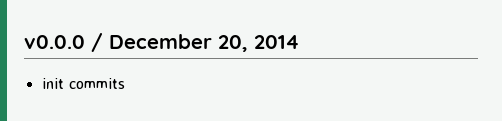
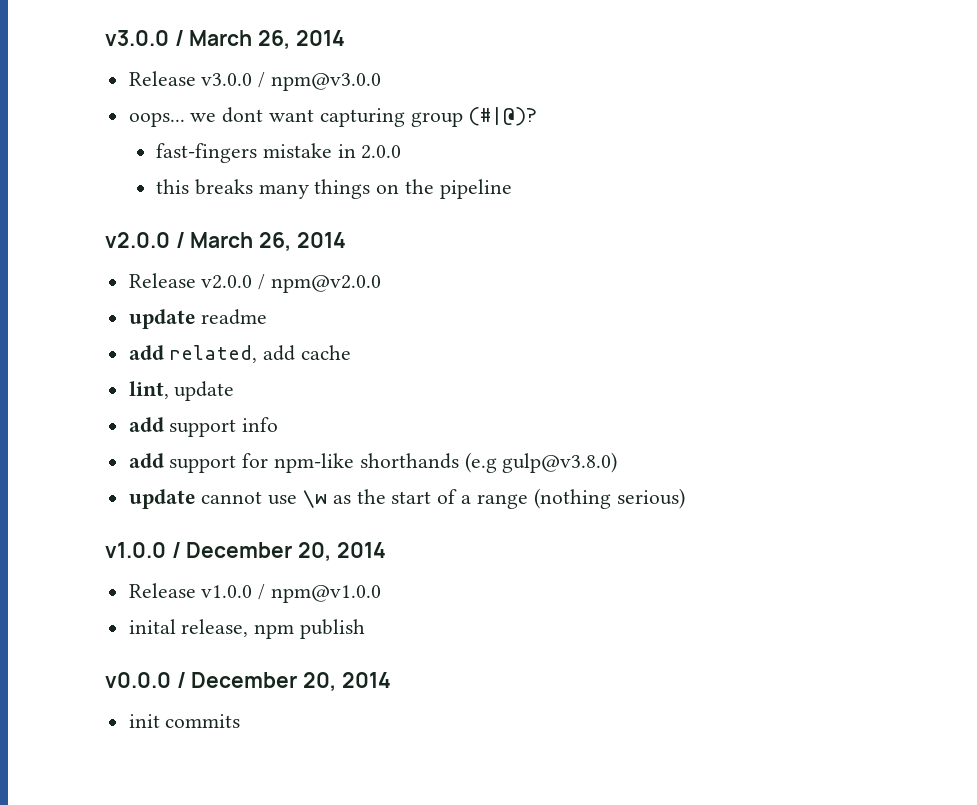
(24, 42) none -> [105,30,345,49] [128,71,382,91] [128,107,538,127] [156,143,402,163] [156,179,512,199] [105,232,346,251] [128,273,382,293] [128,309,268,329] [128,345,352,363] [128,381,235,401] [128,417,279,437] [128,452,618,473] [128,488,685,509] [105,542,386,561] [128,583,382,603] [128,619,366,639] v3.0.0 / March 26, 2014 // Release v3.0.0 / npm@v3.0.0 // oops... we dont want capturing group (#|@)? // fast-fingers mistake in 2.0.0 // this breaks many things on the pipeline // v2.0.0 / March 26, 2014 // Release v2.0.0 / npm@v2.0.0 // update readme // add related, add cache // lint, update // add support info // add support for npm-like shorthands (e.g gulp@v3.8.0) // update cannot use \w as the start of a range (nothing serious) // v1.0.0 / December 20, 2014 // Release v1.0.0 / npm@v1.0.0 // inital release, npm publish //

